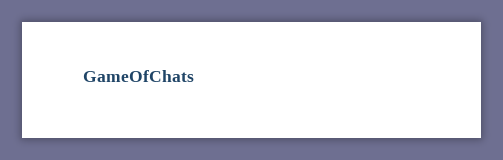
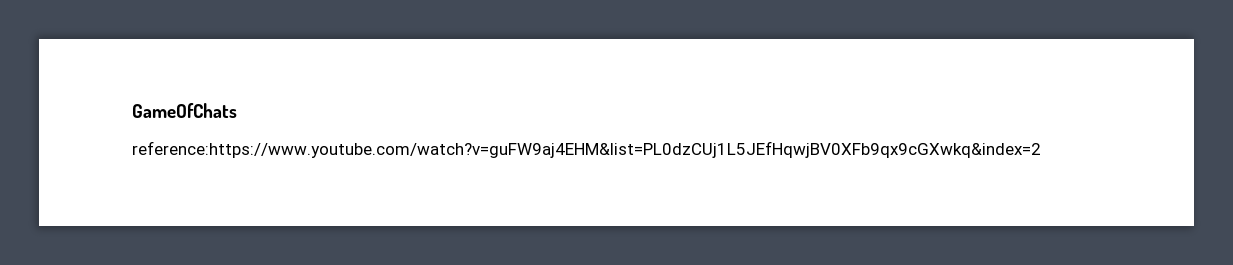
(194, 76) none -> [132,141,1041,158] // reference:https://www.youtube.com/watch?v=guFW9aj4EHM&list=PL0dzCUj1L5JEfHqwjBV0XFb9qx9cGXwkq&index=2

